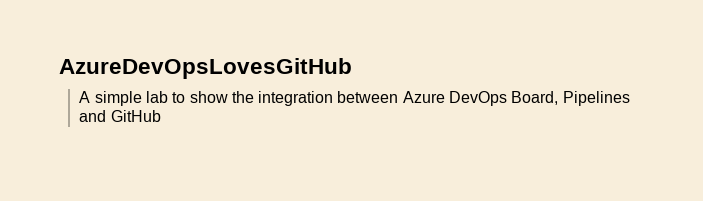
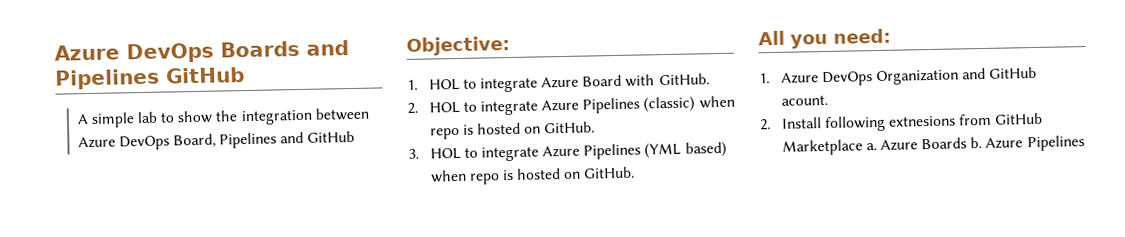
[59,58,352,79] AzureDevOpsLovesGitHub -> [54,40,349,64] [54,67,245,90] Azure DevOps Boards and Pipelines GitHub
(161, 116) none -> [406,35,510,56] [407,73,710,93] [407,95,735,116] [429,121,596,140] [408,141,727,162] [429,166,636,185] [758,28,891,49] [759,66,1038,87] [780,94,828,106] [760,112,1044,133] [781,135,1085,156] // Objective: // 1. HOL to integrate Azure Board with GitHub. // 2. HOL to integrate Azure Pipelines (classic) when repo is hosted on GitHub. // 3. HOL to integrate Azure Pipelines (YML based) when repo is hosted on GitHub. // All you need: // 1. Azure DevOps Organization and GitHub acount. // 2. Install following extnesions from GitHub Marketplace a. Azure Boards b. Azure Pipelines

